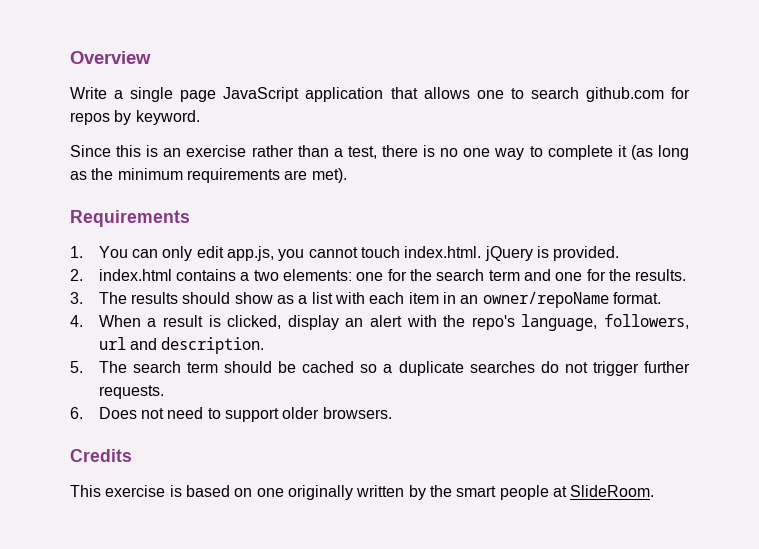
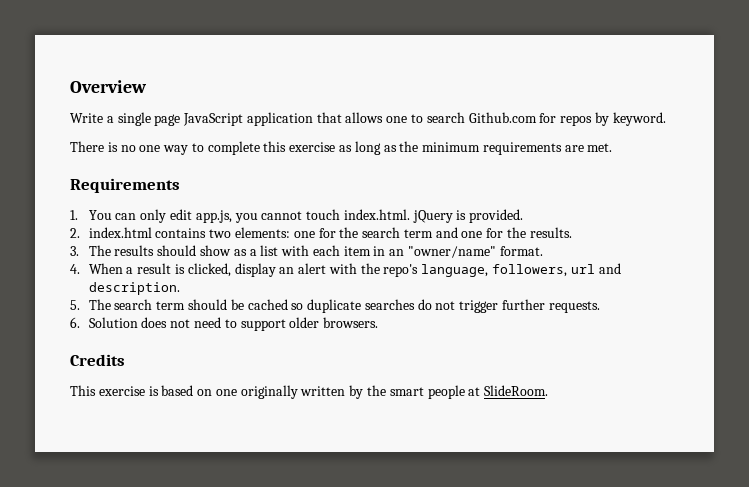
[585,87,664,102] github.com -> [468,112,537,123] Github.com
[70,145,418,159] Since this is an exercise rather than a test, there -> [70,141,104,152] There
[617,145,653,160] it (as -> [263,141,353,152] this exercise as
[311,168,347,183] met). -> [587,143,613,152] met.
[240,272,250,281] a -> (207, 233) none
[482,292,609,308] owner/repoName -> [407,246,496,258] "owner/name"
[383,364,393,373] a -> (304, 306) none
[98,407,137,419] Does -> [88,317,168,328] Solution does

